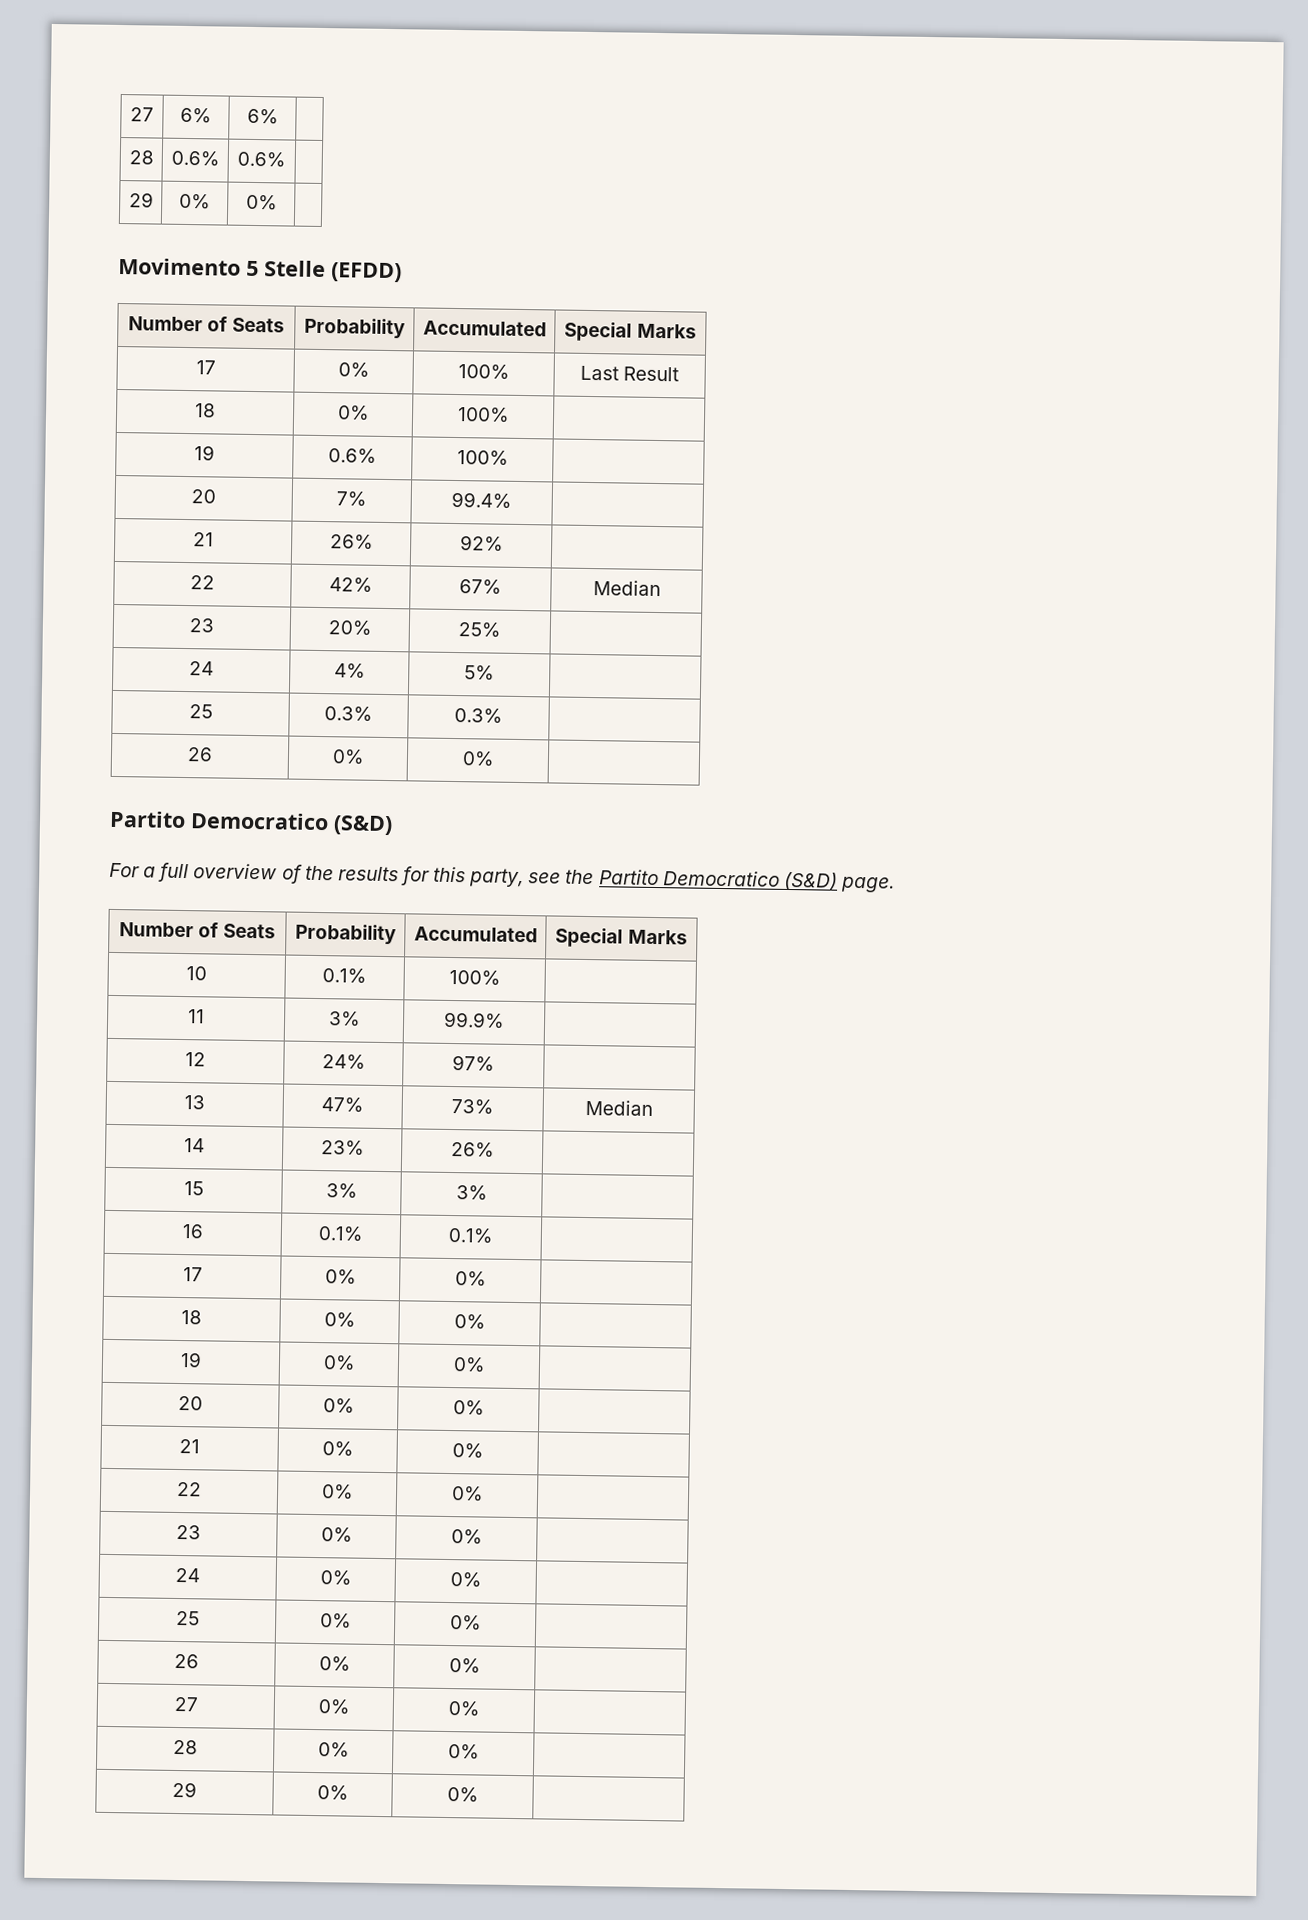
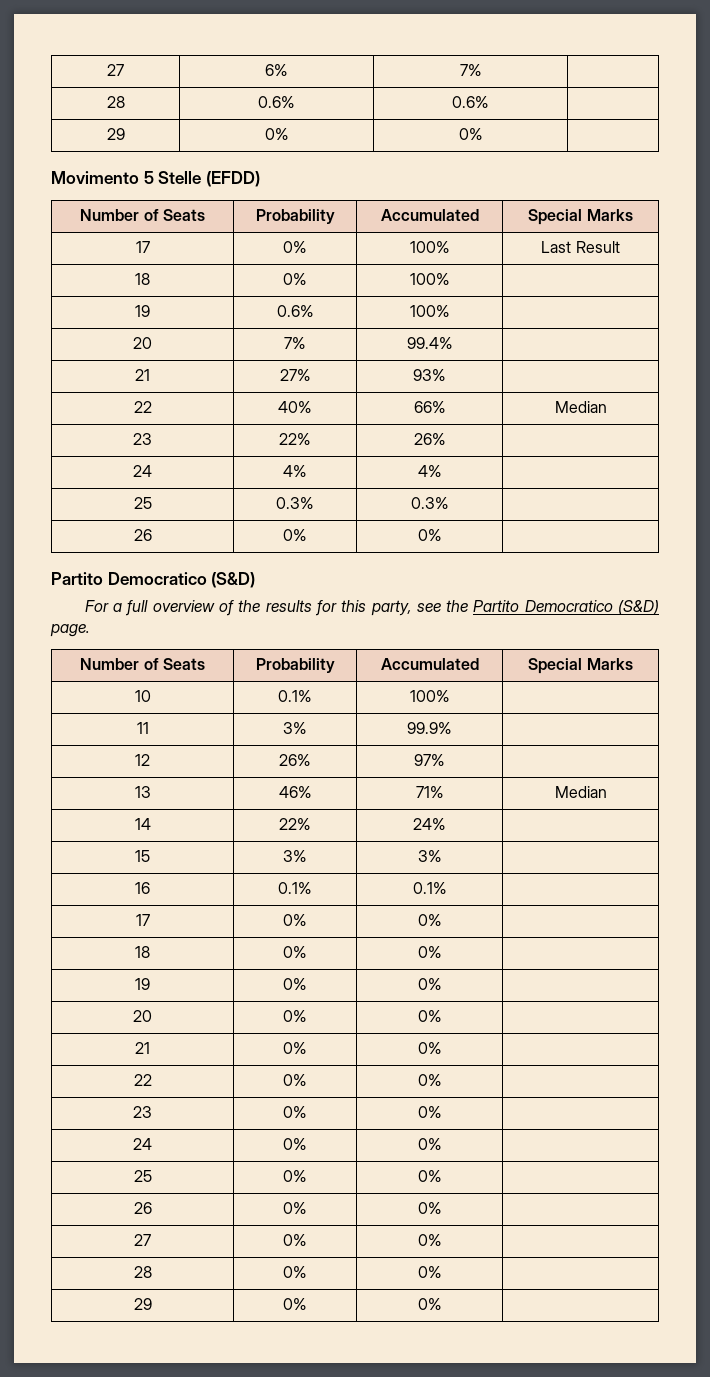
[246,108,279,125] 6% -> [459,64,482,76] 7%
[329,534,374,550] [459,535,504,552] [190,575,215,590] [328,577,373,593] [459,579,502,595] 26% | 92% | // 22 | 42% | 67% -> [279,369,311,381] [413,369,446,381] [133,401,152,413] [278,401,312,413] [413,401,446,413] 27% | 93% | // 22 | 40% | 66%
[327,620,373,636] [458,622,501,638] 20% | 25% -> [279,433,311,445] [413,433,446,445] 22% | 26%
[464,665,495,681] 5% -> [417,465,442,477] 4%
[321,1054,366,1070] 24% -> [279,754,311,766] 26%
[321,1097,364,1113] [451,1099,494,1115] 47% | 73% -> [278,786,312,798] [415,786,444,798] 46% | 71%
[320,1140,365,1156] [450,1141,495,1158] 23% | 26% -> [279,818,311,830] [413,818,446,830] 22% | 24%

